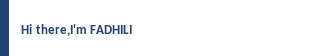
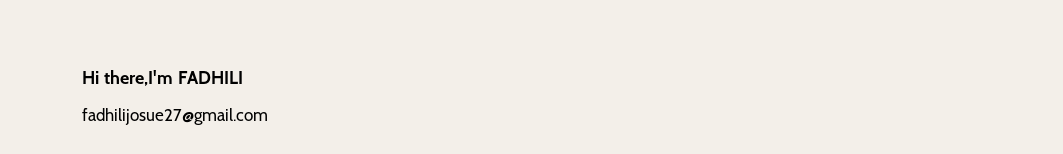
(133, 29) none -> [82,108,268,125] // fadhilijosue27@gmail.com

